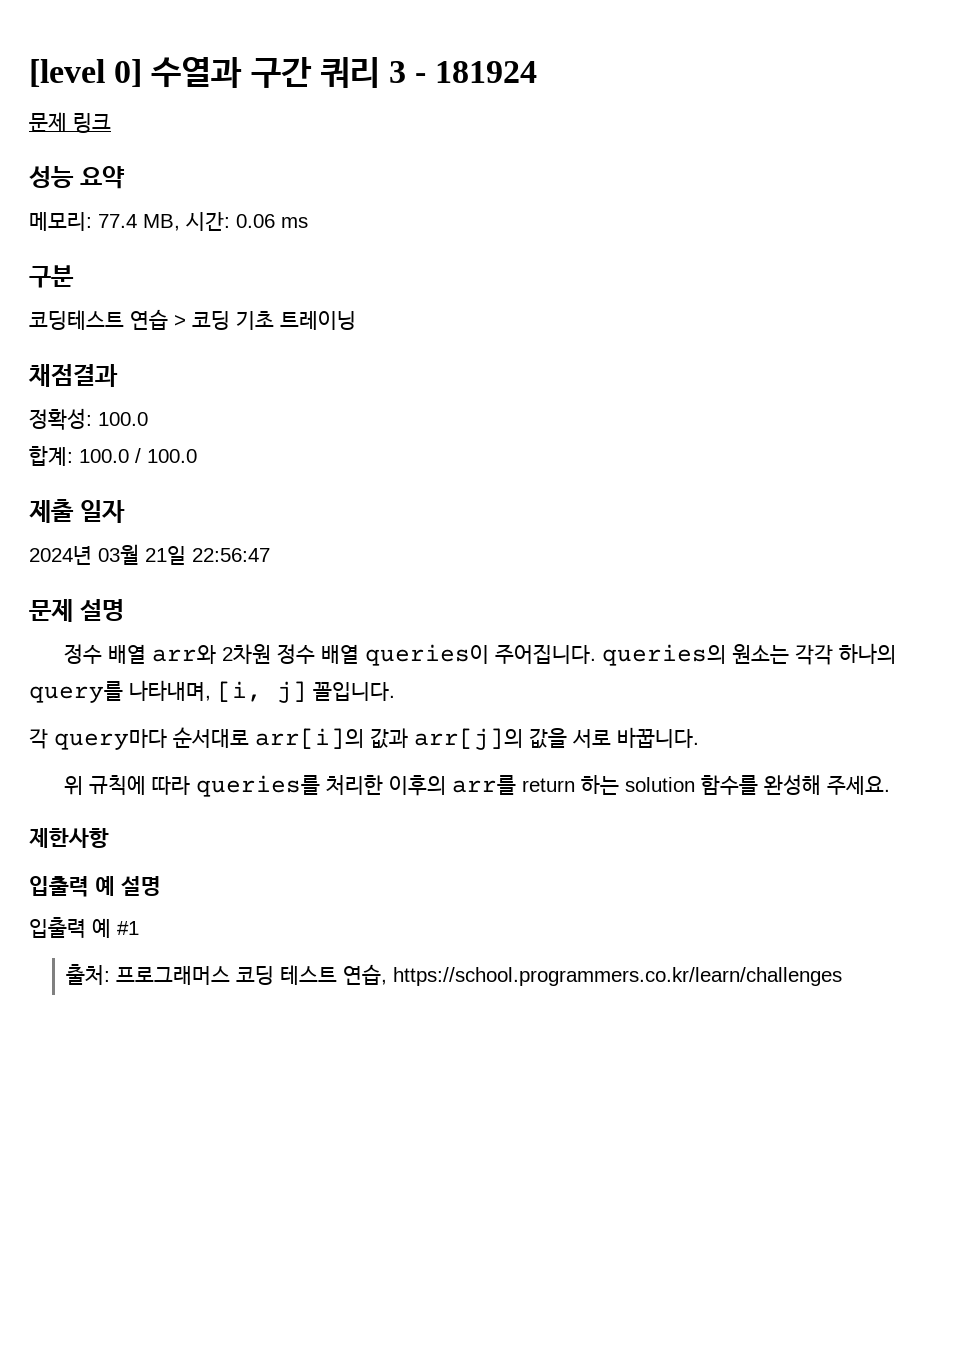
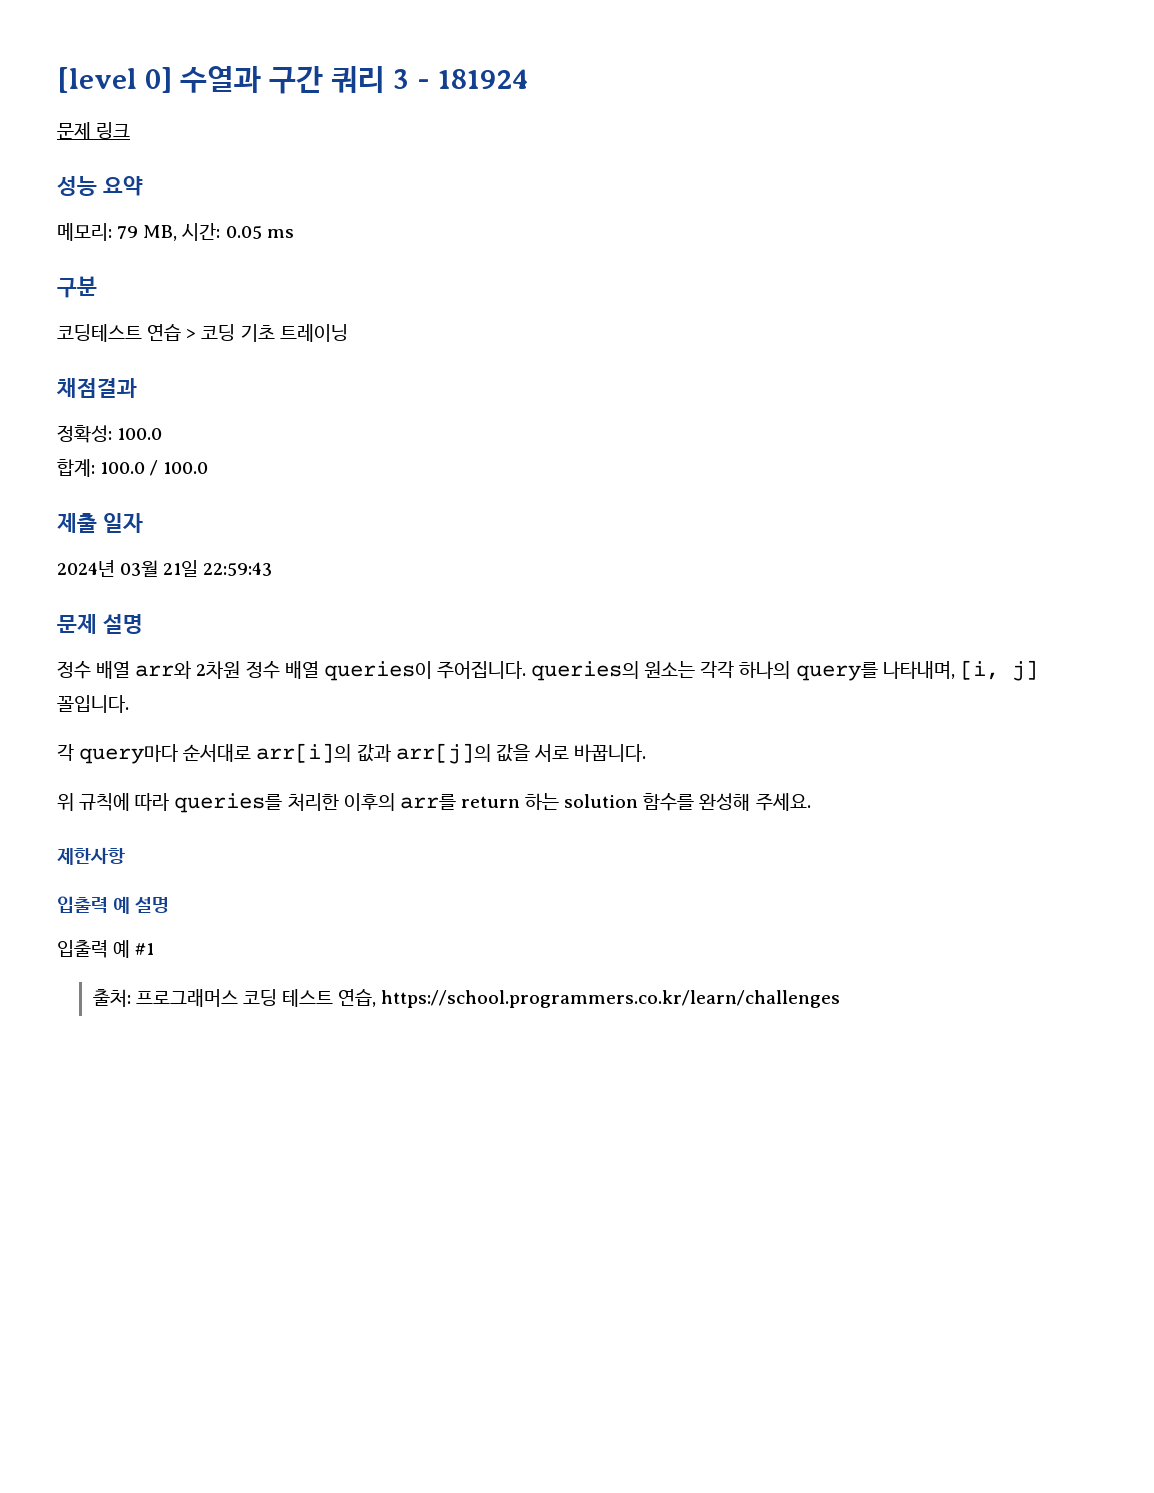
[98,214,137,228] 77.4 -> [117,226,139,239] 79
[236,214,275,228] 0.06 -> [225,226,262,239] 0.05
[192,548,270,562] 22:56:47 -> [203,562,273,576] 22:59:43

